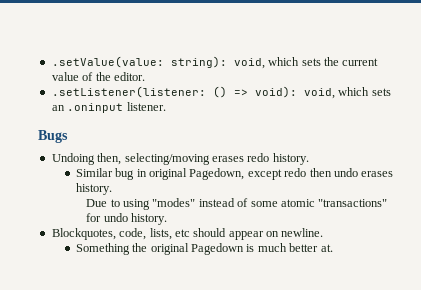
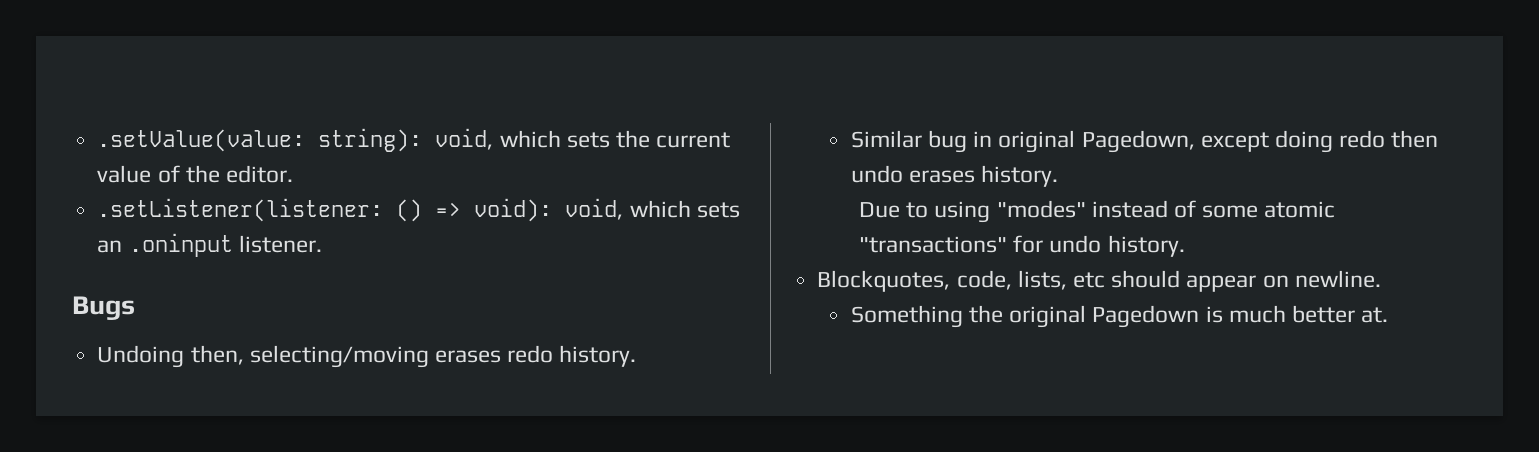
(282, 174) none -> [1275,130,1334,153] doing

